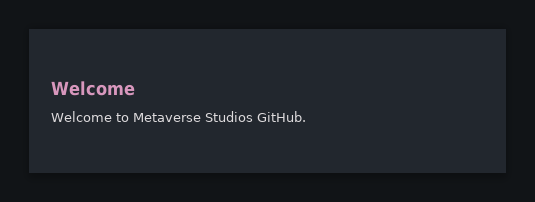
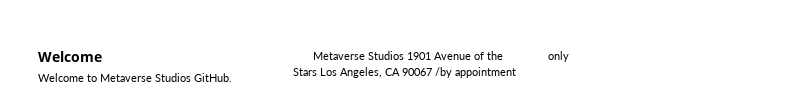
(306, 116) none -> [313,51,504,60] [293,67,516,78] [548,51,569,62] // Metaverse Studios 1901 Avenue of the Stars Los Angeles, CA 90067 /by appointment only

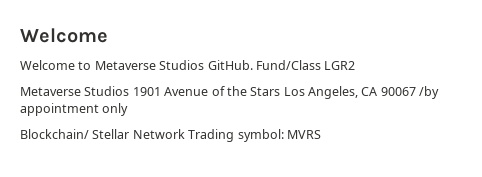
(232, 77) none -> [255,60,356,70] Fund/Class LGR2
(569, 56) none -> [20,129,321,142] // Blockchain/ Stellar Network Trading symbol: MVRS

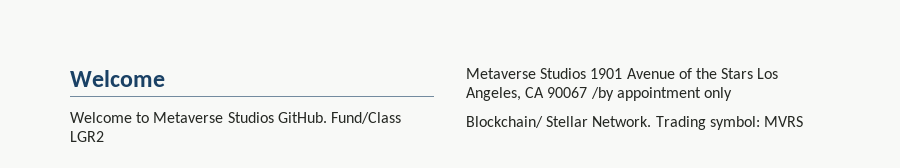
[132,129,185,139] Network -> [592,116,652,127] Network.

